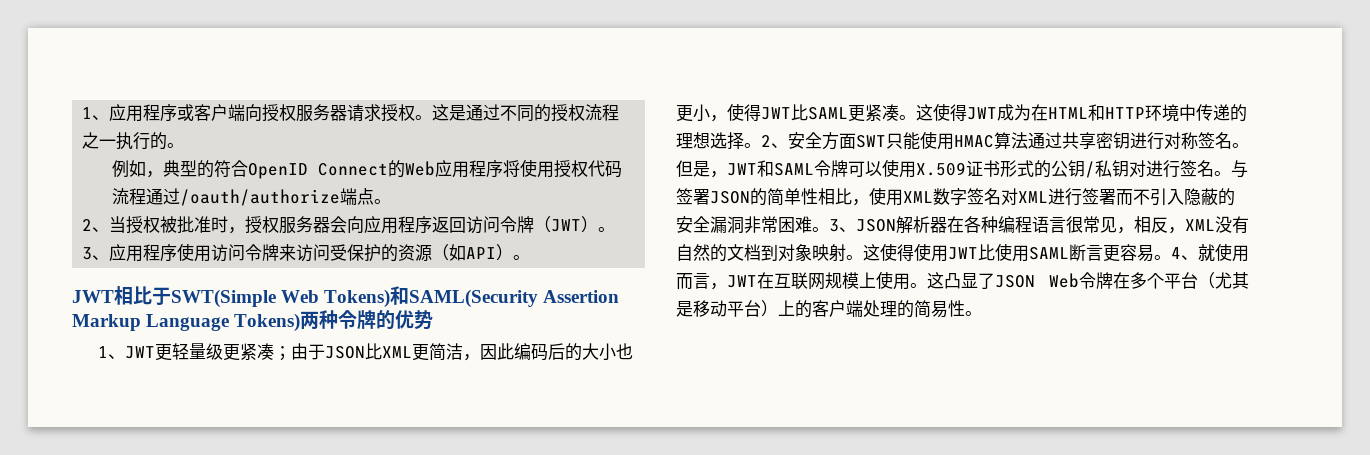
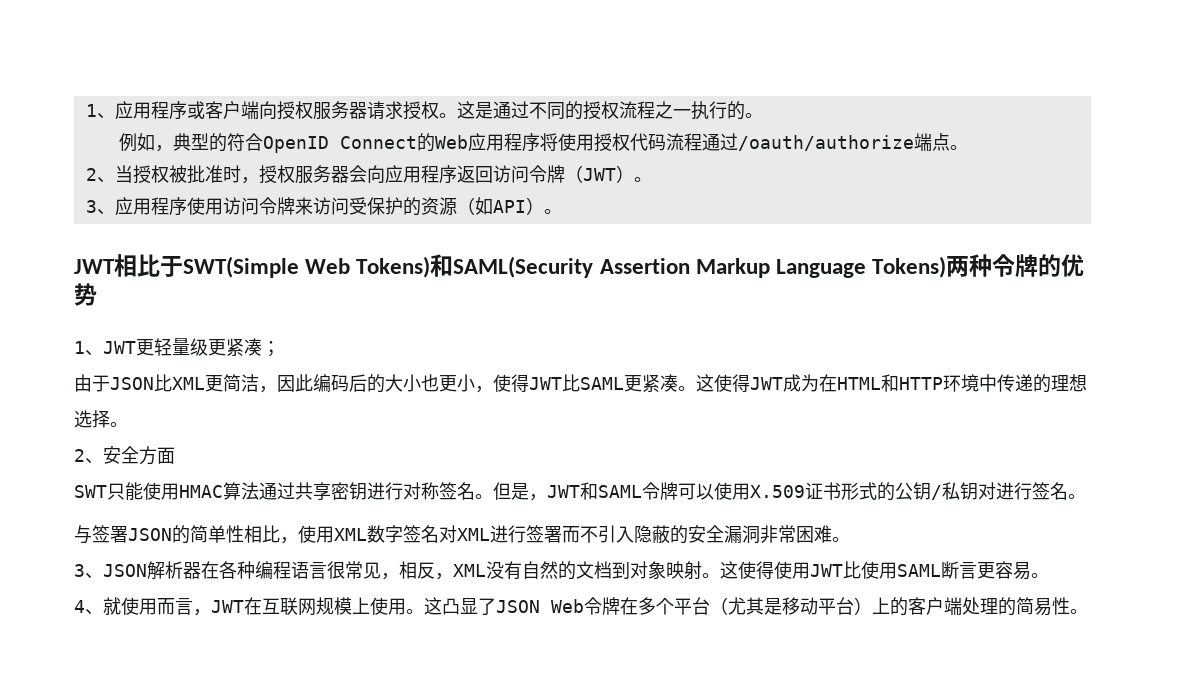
(292, 353) none -> (280, 349) //
(761, 145) none -> (128, 424) //
(856, 141) none -> (175, 455) //
(1231, 173) none -> (1086, 496) //
(829, 229) none -> (850, 539) //
(1171, 257) none -> (1049, 575) //

